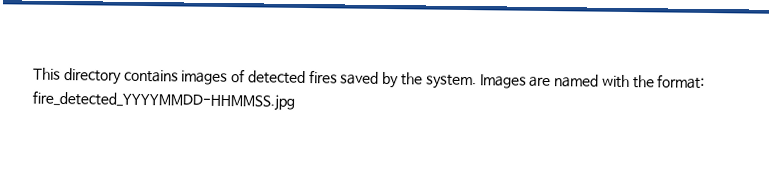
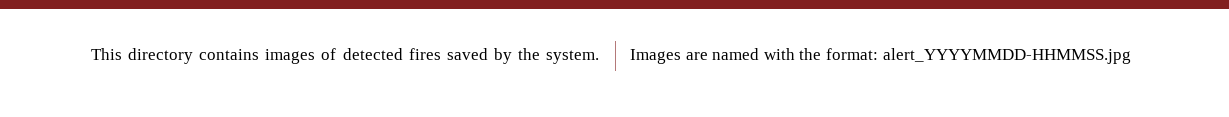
[32,90,295,111] fire_detected_YYYYMMDD-HHMMSS.jpg -> [882,48,1131,64] alert_YYYYMMDD-HHMMSS.jpg

